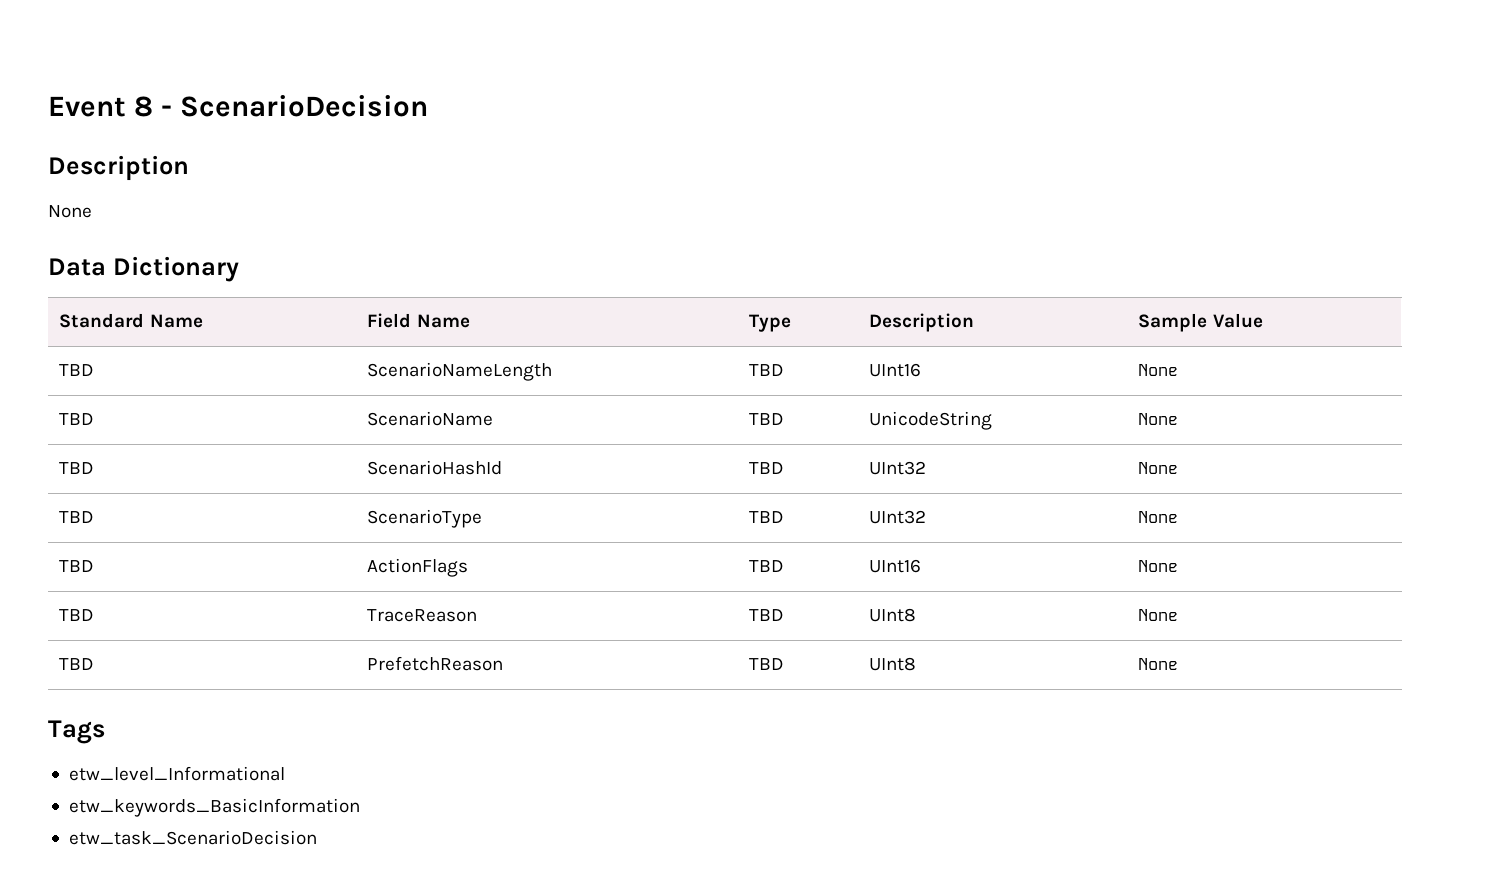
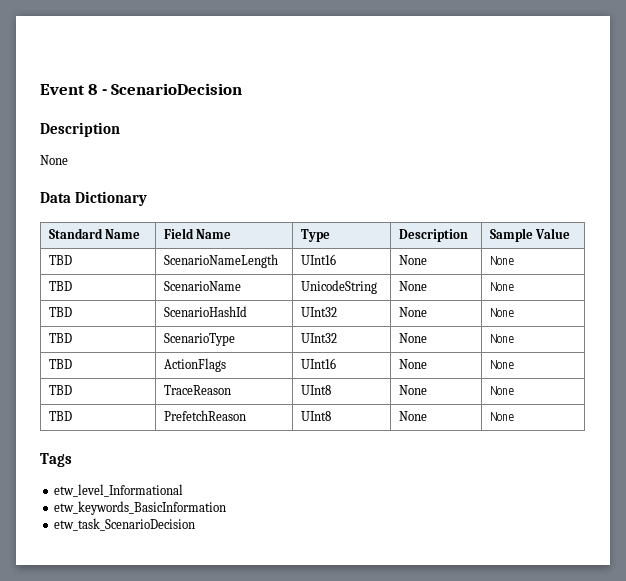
[749,364,785,376] [869,363,922,377] TBD | UInt16 -> [300,254,336,265] [398,255,427,265] UInt16 | None
[749,413,785,425] [869,411,993,430] TBD | UnicodeString -> [300,280,377,294] [398,281,427,291] UnicodeString | None
[749,462,785,474] [869,461,927,475] TBD | UInt32 -> [300,307,337,317] [398,307,427,317] UInt32 | None
[749,511,785,523] [869,510,927,524] TBD | UInt32 -> [300,333,337,343] [398,333,427,343] UInt32 | None
[749,560,785,572] [869,559,922,573] TBD | UInt16 -> [300,358,336,369] [398,359,427,369] UInt16 | None
[749,609,785,621] [869,608,917,622] TBD | UInt8 -> [300,385,331,395] [398,385,427,395] UInt8 | None
[749,658,785,670] [869,657,917,671] TBD | UInt8 -> [300,411,331,421] [398,411,427,421] UInt8 | None

